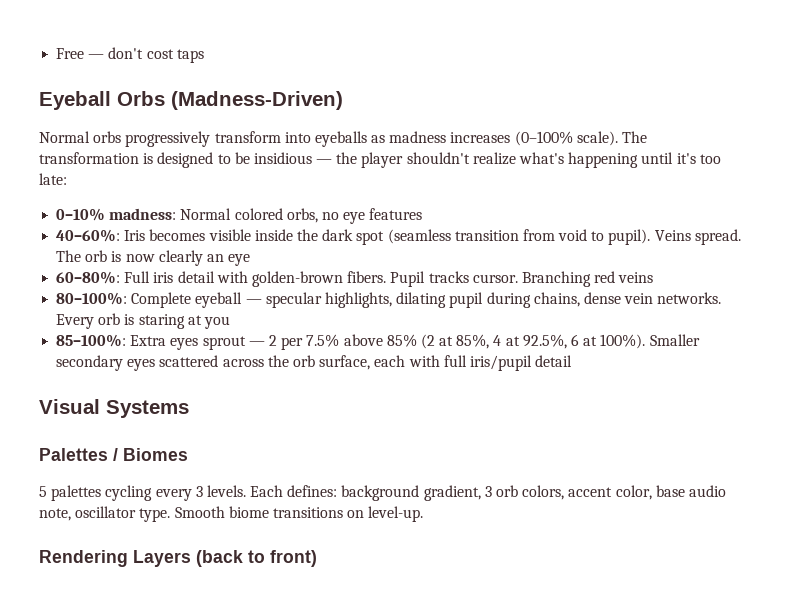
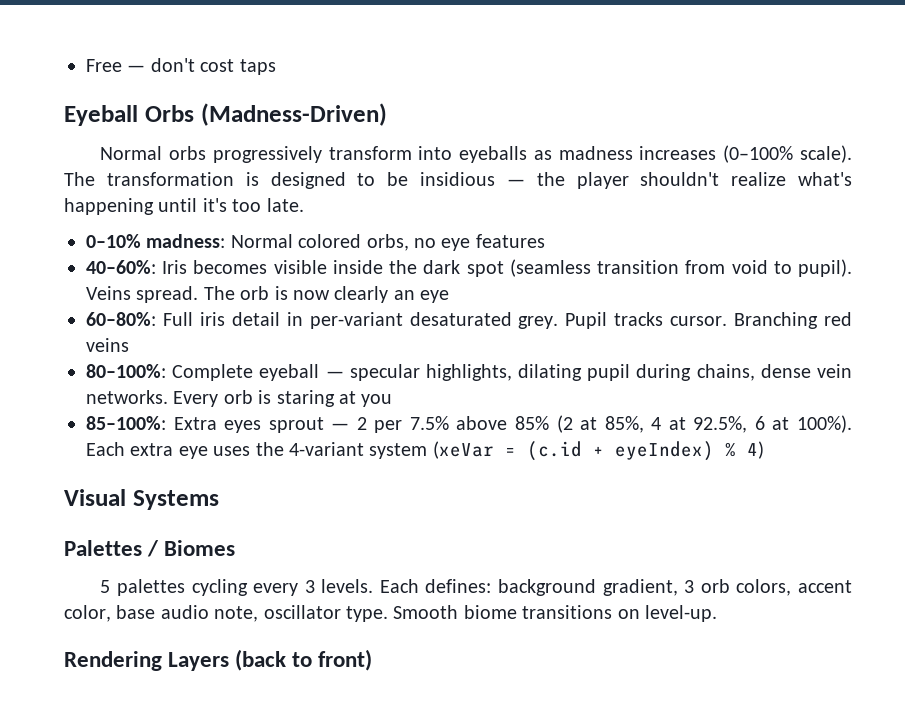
[39,173,67,185] late: -> [266,198,304,212] late.
[216,271,387,287] with golden-brown fibers. -> [286,312,559,329] in per-variant desaturated grey.
[649,334,700,346] [56,355,573,371] Smaller secondary eyes scattered across the orb surface, each with full iris/pupil detail -> [86,441,764,461] Each extra eye uses the 4-variant system (xeVar = (c.id + eyeIndex) % 4)

